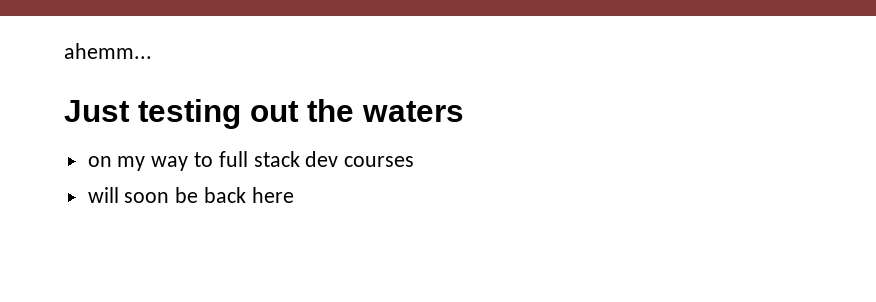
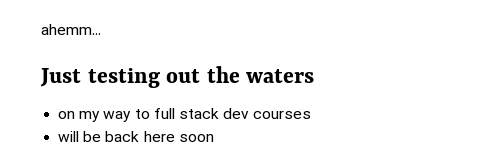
[124,192,170,203] soon -> (80, 136) none
(294, 195) none -> [178,134,214,142] soon

